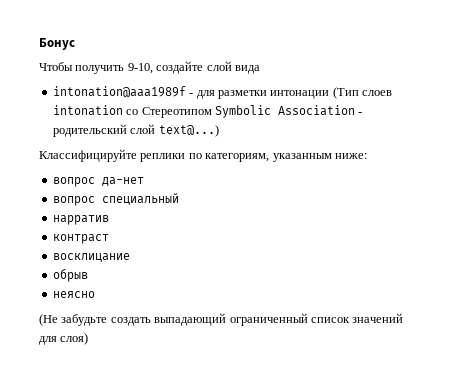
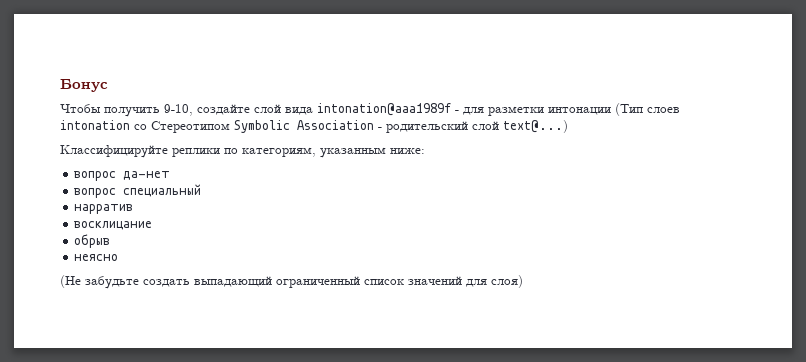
(260, 69) // -> (313, 111) none
[52,234,109,244] // контраст -> (134, 209) none

